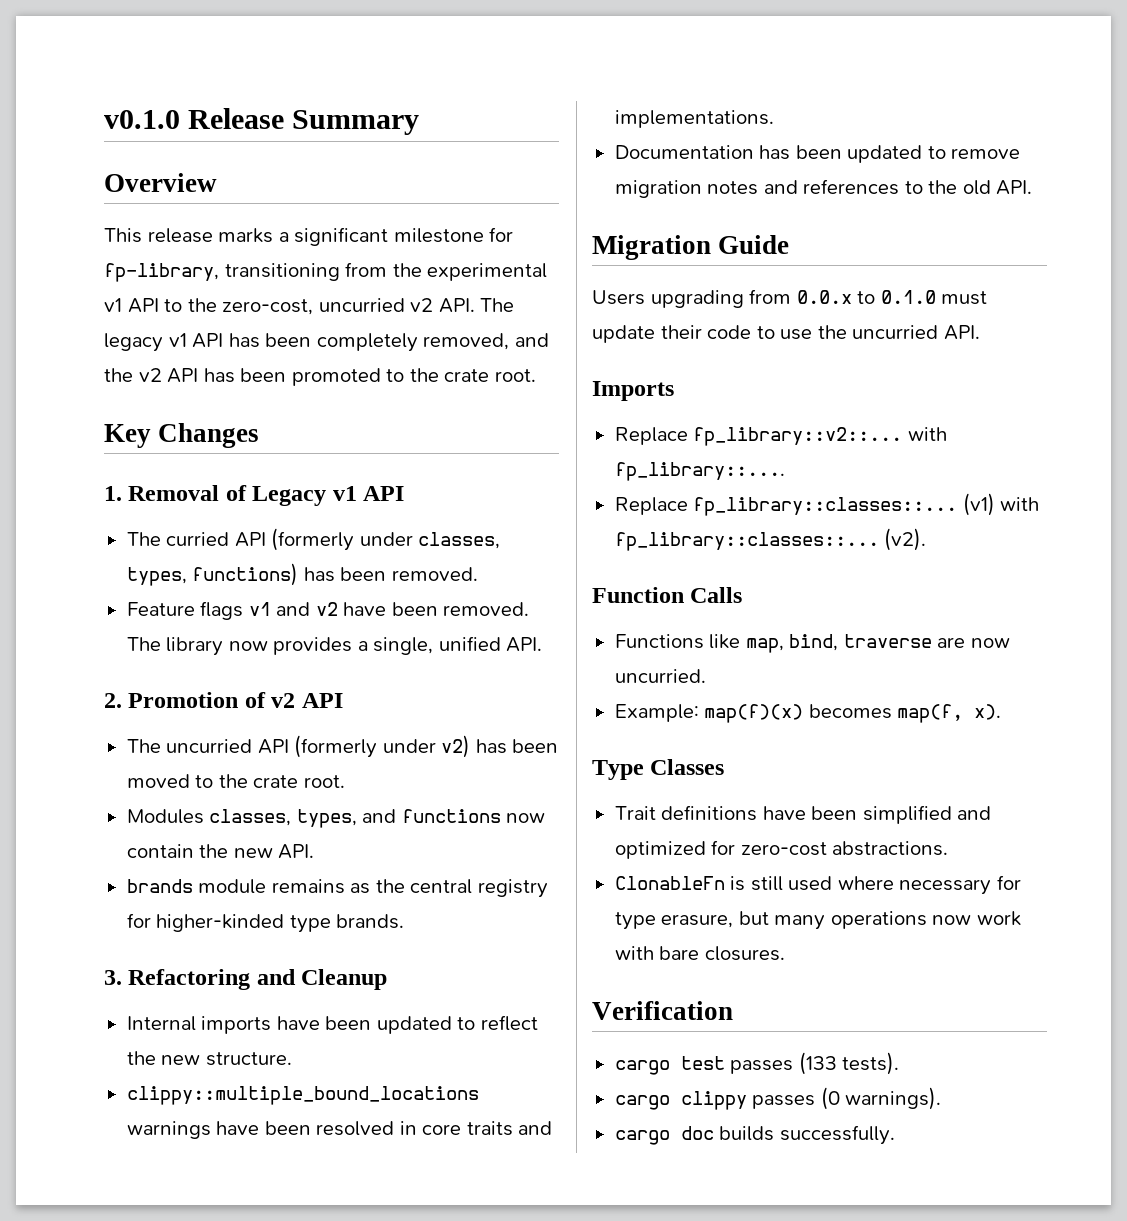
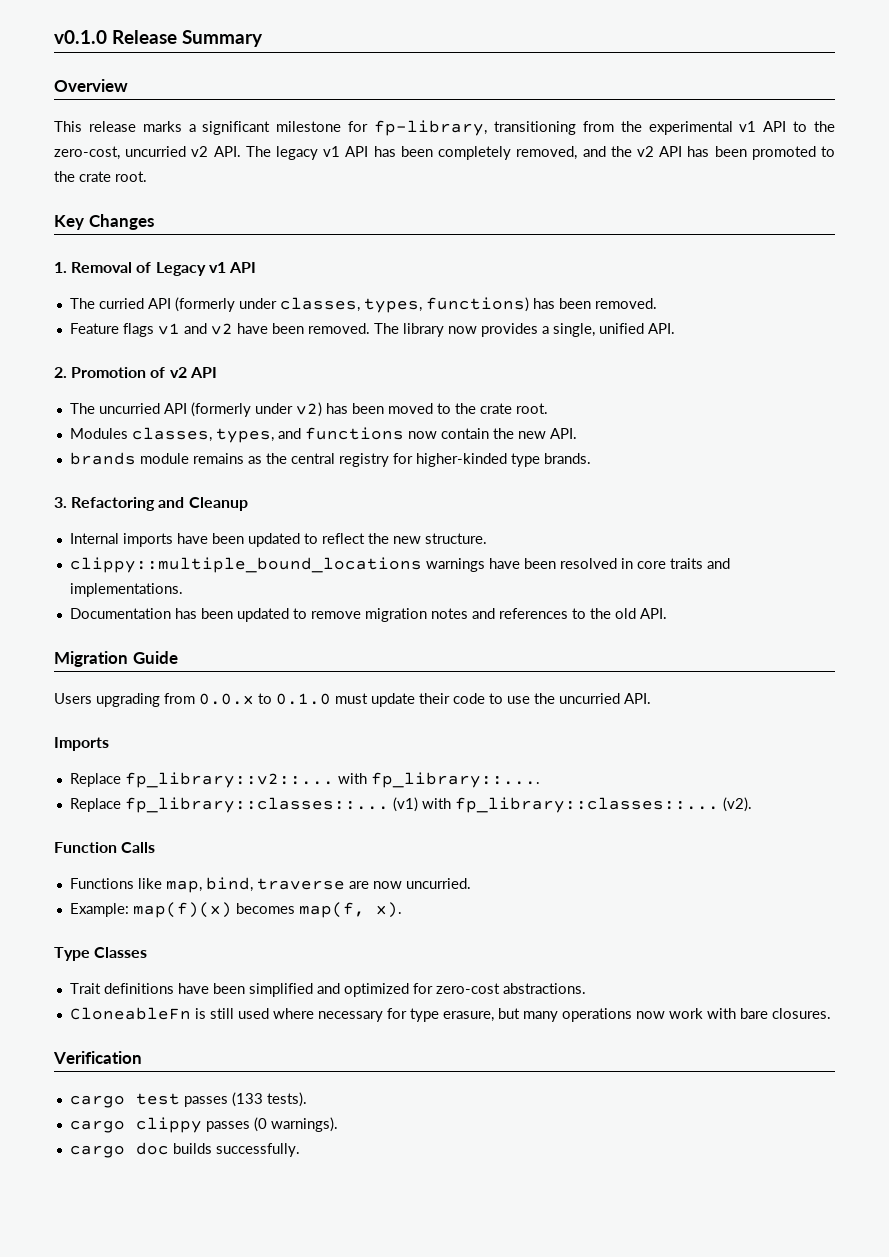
[614,876,725,890] ClonableFn -> [69,1007,191,1020] CloneableFn

